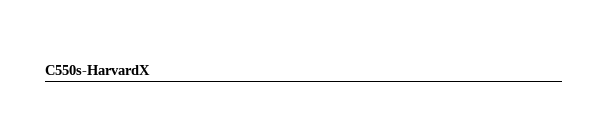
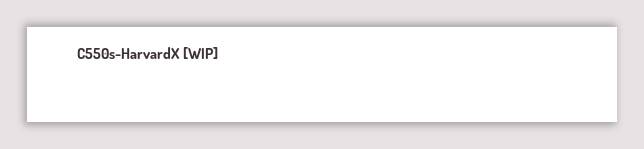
(150, 70) none -> [183,47,219,59] [WIP]

